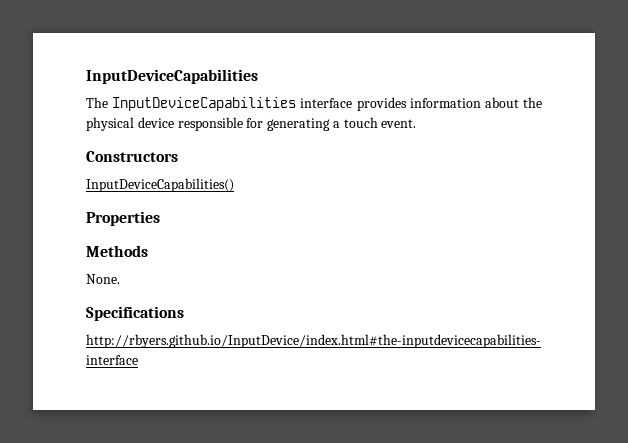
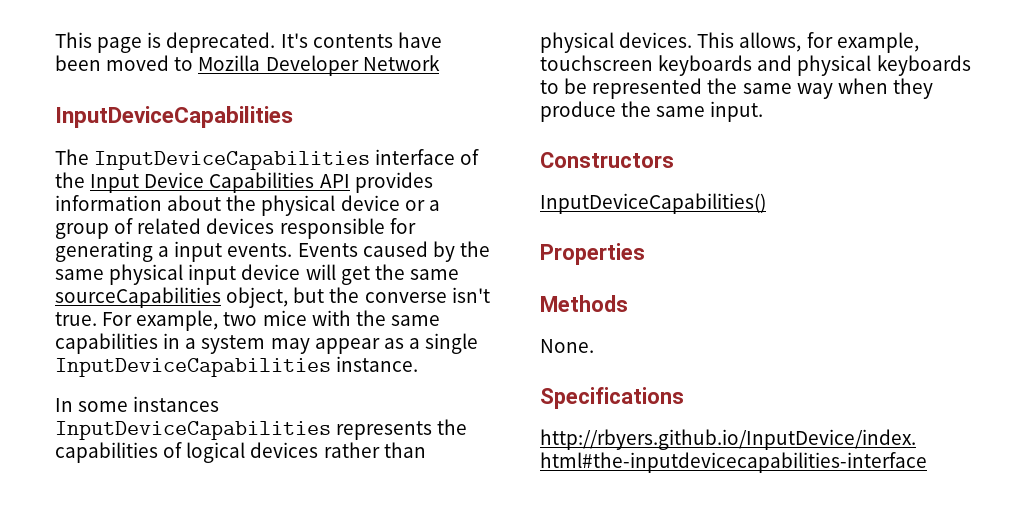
[86,69,258,84] [86,97,353,111] InputDeviceCapabilities // The InputDeviceCapabilities interface -> [55,32,442,53] [55,55,440,76] [55,106,293,128] [55,149,480,170] [55,172,350,193] This page is deprecated. It's contents have been moved to Mozilla Developer Network // InputDeviceCapabilities // The InputDeviceCapabilities interface of the Input Device Capabilities API
[177,117,417,131] responsible for generating a touch event. -> [404,200,440,211] [55,218,416,239] [55,241,490,262] [55,264,459,285] [55,287,490,308] [55,310,440,331] [55,333,479,354] [55,356,419,377] [55,396,220,412] [55,419,468,440] [55,442,426,463] [540,32,919,53] [540,55,971,76] [540,78,933,99] [540,101,764,122] or a group of related devices responsible for generating a input events. Events caused by the same physical input device will get the same sourceCapabilities object, but the converse isn't true. For example, two mice with the same capabilities in a system may appear as a single InputDeviceCapabilities instance. // In some instances InputDeviceCapabilities represents the capabilities of logical devices rather than physical devices. This allows, for example, touchscreen keyboards and physical keyboards to be represented the same way when they produce the same input.

